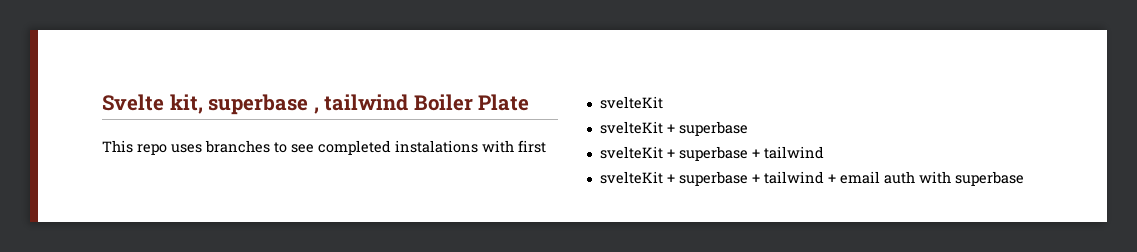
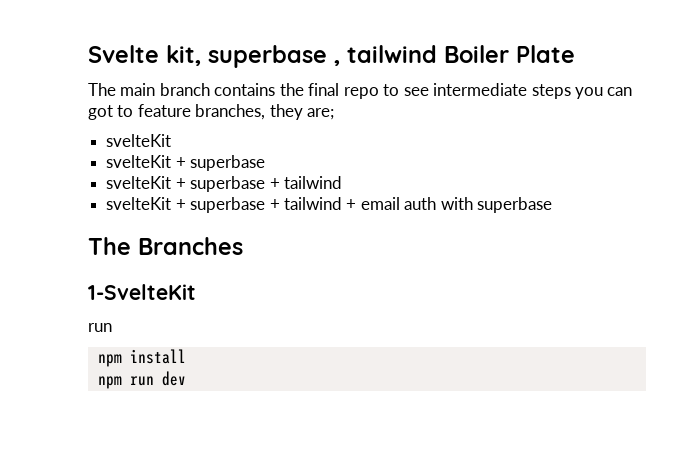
[102,140,546,155] This repo uses branches to see completed instalations with first -> [88,83,633,99] [88,104,335,120] The main branch contains the final repo to see intermediate steps you can got to feature branches, they are;
(1024, 178) none -> [88,237,243,255] [88,284,196,300] [88,323,112,332] [97,349,186,367] [97,371,186,389] // The Branches // 1-SvelteKit // run // npm install // npm run dev

